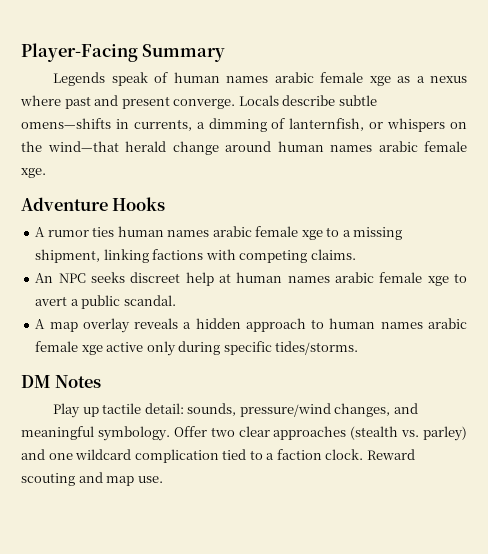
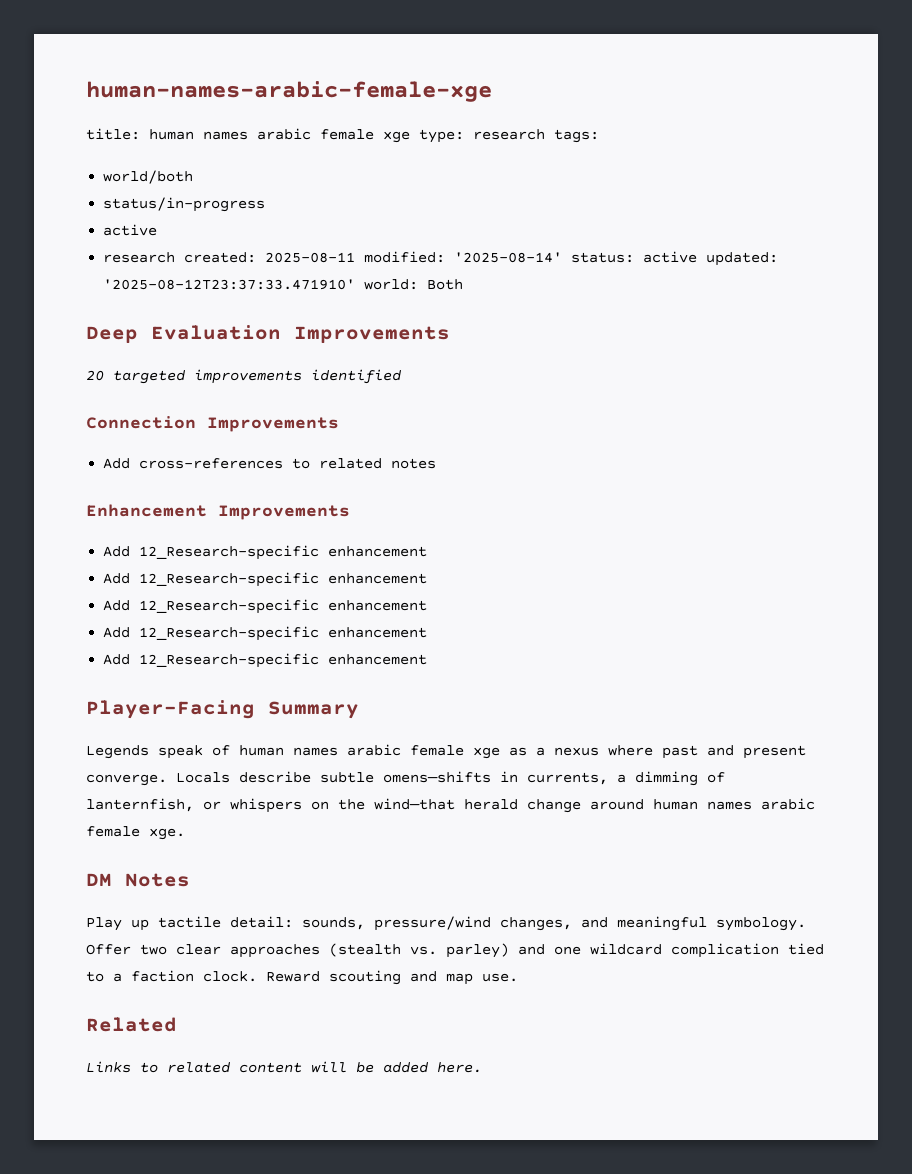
(21, 52) none -> [86,81,492,102] [86,128,599,143] [103,170,194,184] [103,197,266,212] [103,224,158,236] [103,251,779,266] [103,279,464,290] [86,325,450,343] [86,369,402,384] [86,416,339,432] [103,458,437,469] [86,504,350,520] [103,545,428,560] [103,572,428,587] [103,599,428,614] [103,626,428,641] [103,653,428,668] human-names-arabic-female-xge // title: human names arabic female xge type: research tags: // world/both // status/in-progress // active // research created: 2025-08-11 modified: '2025-08-14' status: active updated: '2025-08-12T23:37:33.471910' world: Both // Deep Evaluation Improvements // 20 targeted improvements identified // Connection Improvements // Add cross-references to related notes // Enhancement Improvements // Add 12_Research-specific enhancement // Add 12_Research-specific enhancement // Add 12_Research-specific enhancement // Add 12_Research-specific enhancement // Add 12_Research-specific enhancement //
[21,197,166,211] [35,226,403,240] [35,249,356,263] [35,272,467,286] [35,295,176,309] [35,318,467,333] [35,341,359,356] // Adventure Hooks // A rumor ties human names arabic female xge to a missing shipment, linking factions with competing claims. // An NPC seeks discreet help at human names arabic female xge to avert a public scandal. // A map overlay reveals a hidden approach to human names arabic female xge active only during specific tides/storms. -> (185, 834) none
(163, 479) none -> [86,1017,177,1032] [86,1061,482,1073] // Related // Links to related content will be added here.

